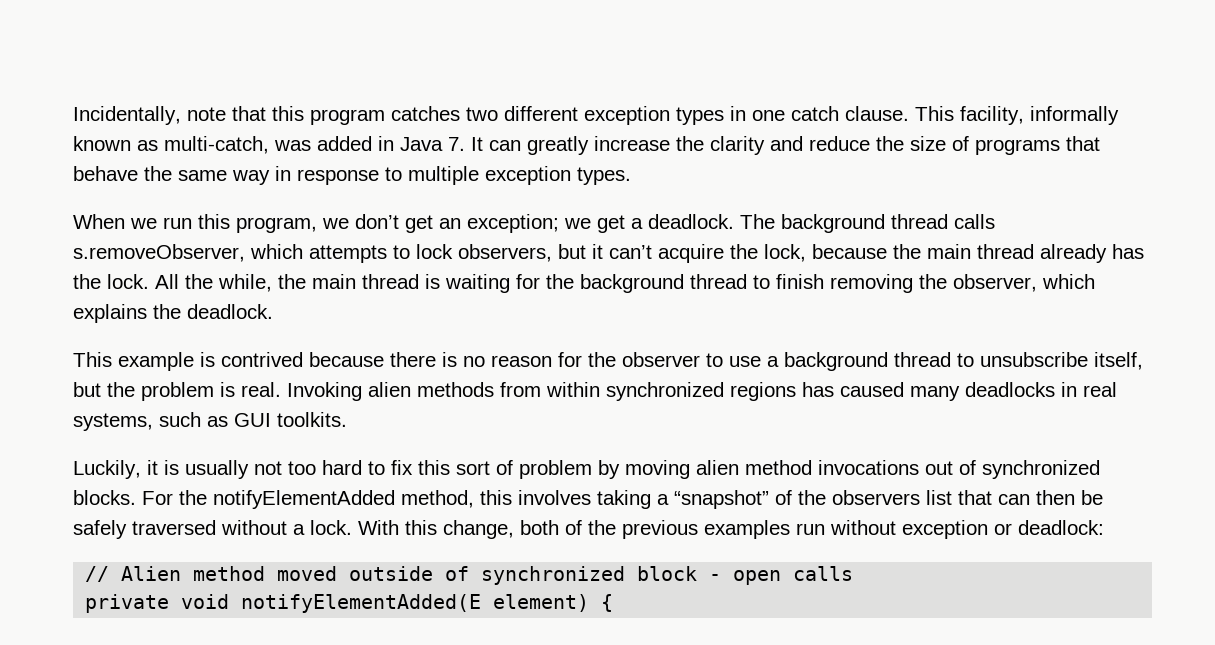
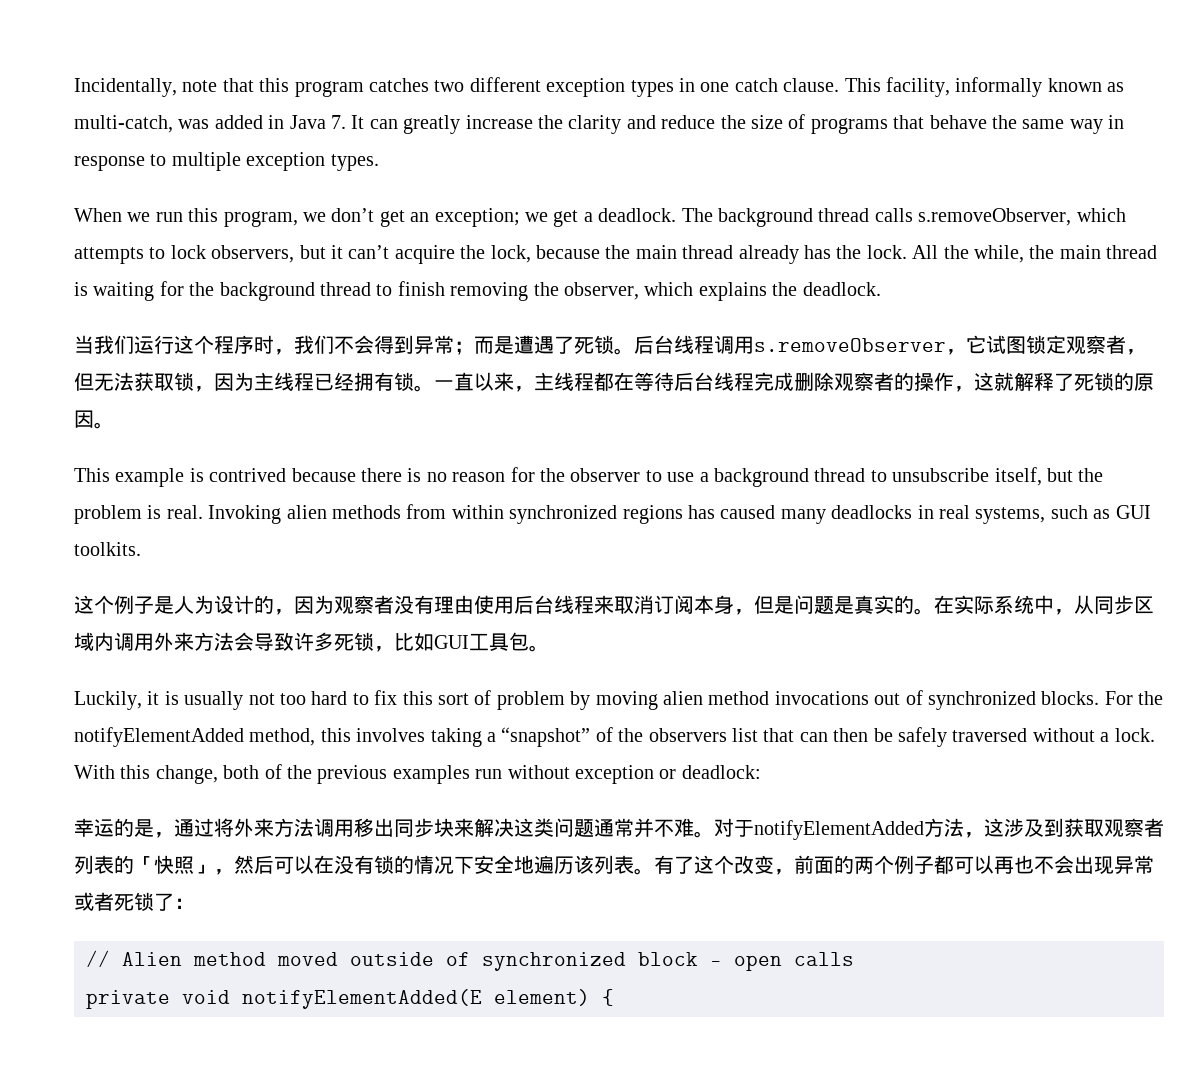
(273, 311) none -> [74,335,1146,355] [74,372,1154,392] [74,410,114,429] // 当我们运行这个程序时，我们不会得到异常；而是遭遇了死锁。后台线程调用s.removeObserver，它试图锁定观察者，但无法获取锁，因为主线程已经拥有锁。一直以来，主线程都在等待后台线程完成删除观察者的操作，这就解释了死锁的原因。
(347, 419) none -> [74,595,1154,615] [74,632,549,652] // 这个例子是人为设计的，因为观察者没有理由使用后台线程来取消订阅本身，但是问题是真实的。在实际系统中，从同步区域内调用外来方法会导致许多死锁，比如GUI工具包。
(1104, 527) none -> [74,818,1164,840] [74,855,1154,875] [74,892,194,911] // 幸运的是，通过将外来方法调用移出同步块来解决这类问题通常并不难。对于notifyElementAdded方法，这涉及到获取观察者列表的「快照」，然后可以在没有锁的情况下安全地遍历该列表。有了这个改变，前面的两个例子都可以再也不会出现异常或者死锁了：

